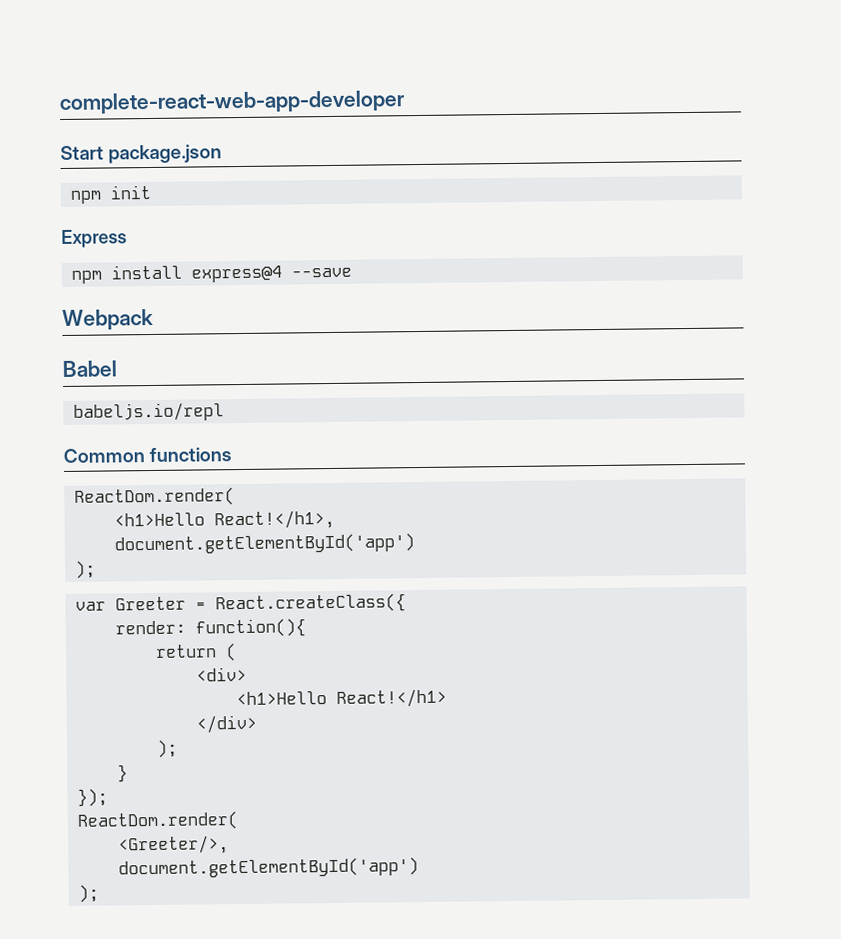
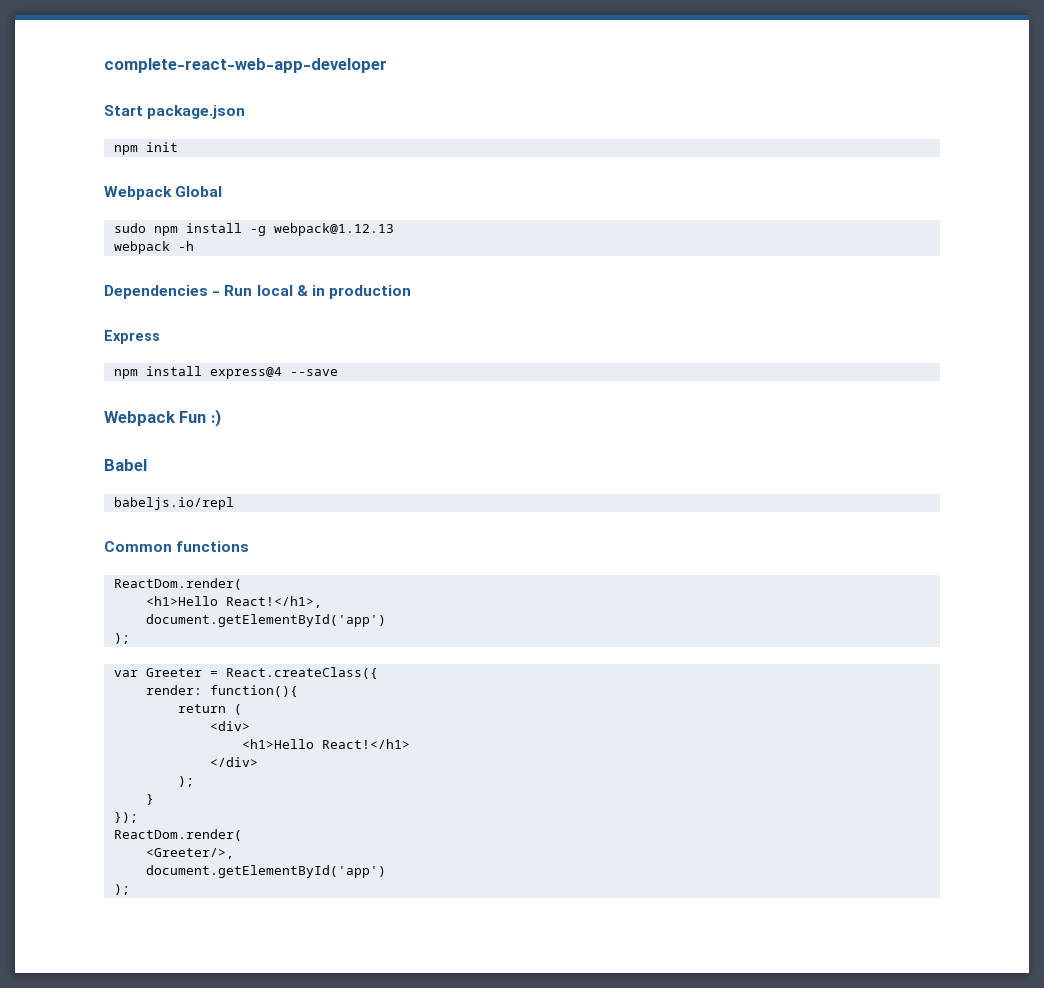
(151, 192) none -> [104,186,223,200] [113,223,394,236] [113,241,194,254] [104,285,412,299] // Webpack Global // sudo npm install -g webpack@1.12.13 // webpack -h // Dependencies - Run local & in production
(154, 319) none -> [179,409,221,427] Fun :)

